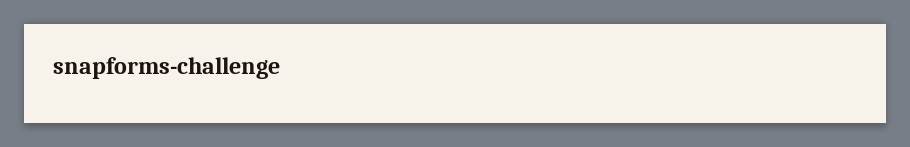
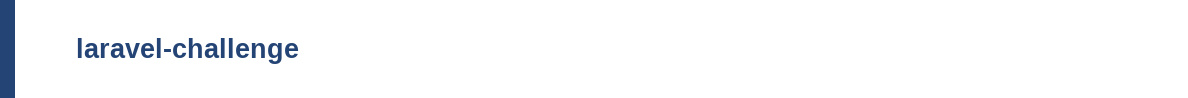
[53,57,280,79] snapforms-challenge -> [76,38,299,64] laravel-challenge

